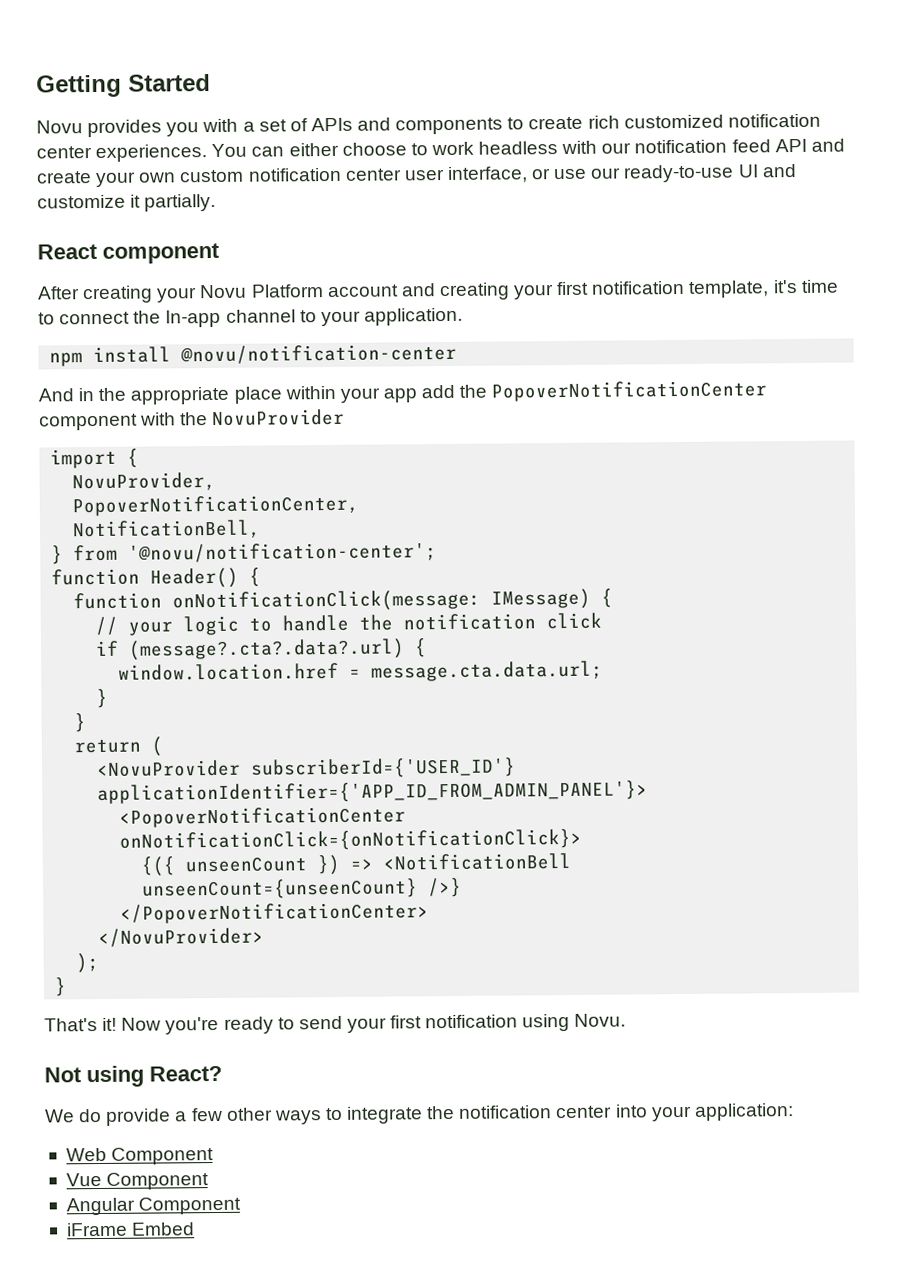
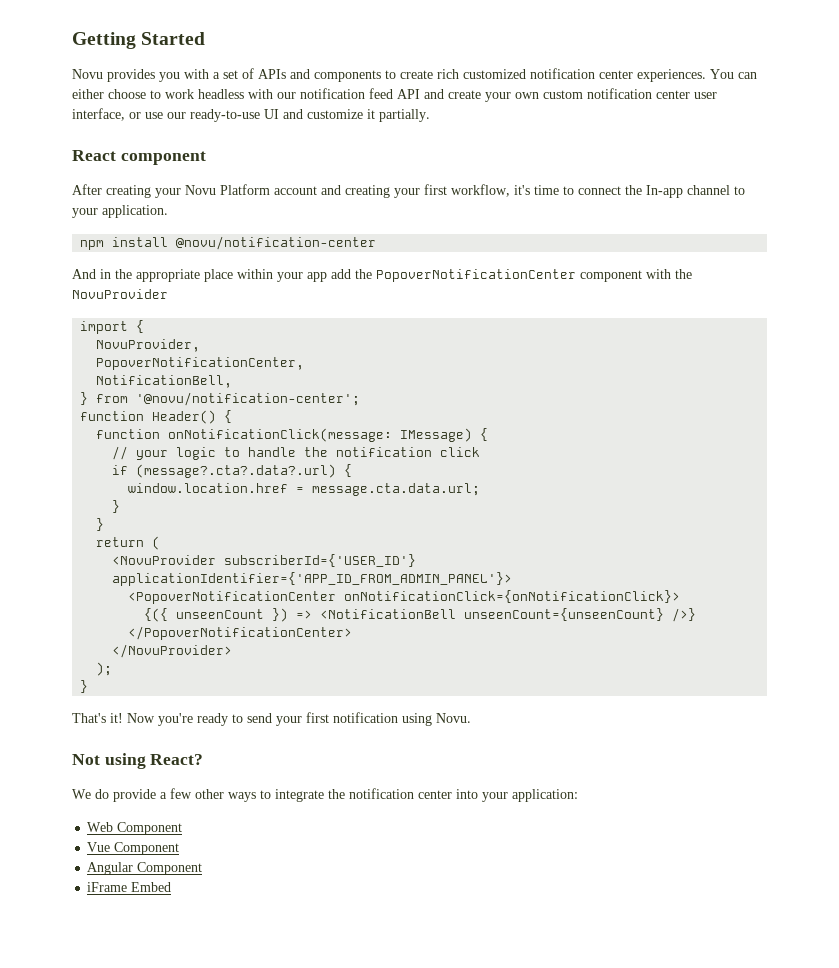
[591,280,770,298] notification template, -> [451,184,510,197] workflow,

